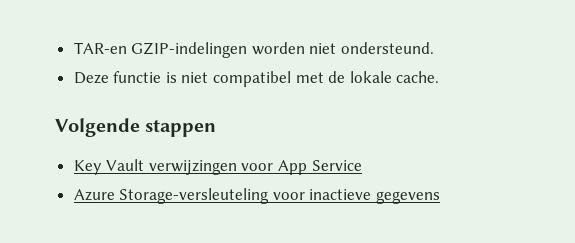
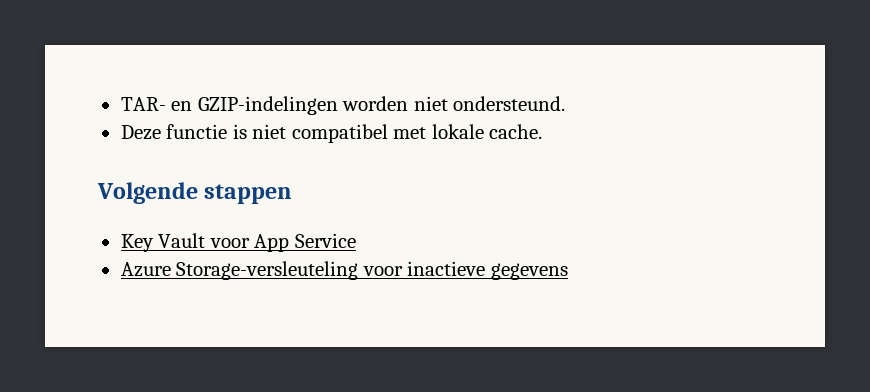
[73,42,127,54] TAR-en -> [120,97,193,111] TAR- en
[328,71,346,83] de -> (427, 133) none
[148,160,237,175] verwijzingen -> (206, 240) none

